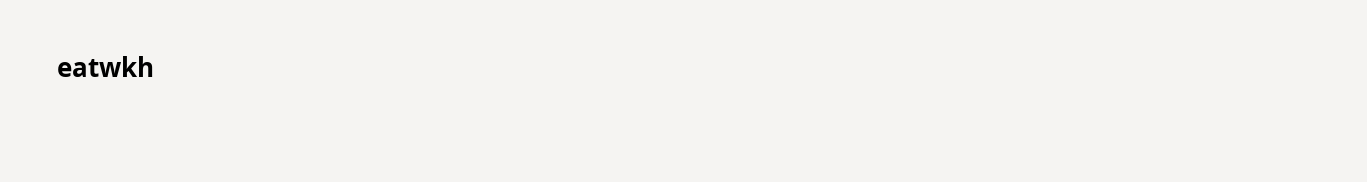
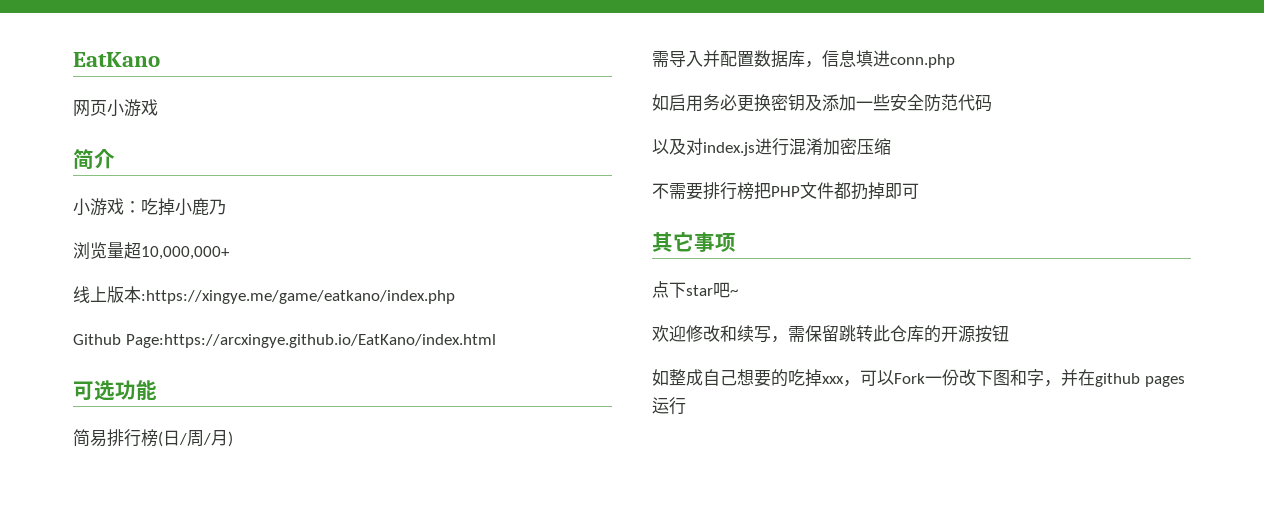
[57,56,154,77] eatwkh -> [73,52,160,67] [73,99,158,117] [73,149,115,170] [73,198,226,216] [73,242,230,260] [73,286,455,304] [73,334,496,348] [73,380,157,401] [73,429,233,447] [652,50,955,68] [652,94,992,112] [652,138,891,156] [652,182,919,200] [652,232,736,252] [652,281,738,298] [652,325,1009,343] [652,369,1185,387] [652,397,686,415] EatKano // 网页小游戏 // 简介 // 小游戏：吃掉小鹿乃 // 浏览量超10,000,000+ // 线上版本:https://xingye.me/game/eatkano/index.php // Github Page:https://arcxingye.github.io/EatKano/index.html // 可选功能 // 简易排行榜(日/周/月) // 需导入并配置数据库，信息填进conn.php // 如启用务必更换密钥及添加一些安全防范代码 // 以及对index.js进行混淆加密压缩 // 不需要排行榜把PHP文件都扔掉即可 // 其它事项 // 点下star吧~ // 欢迎修改和续写，需保留跳转此仓库的开源按钮 // 如整成自己想要的吃掉xxx，可以Fork一份改下图和字，并在github pages运行

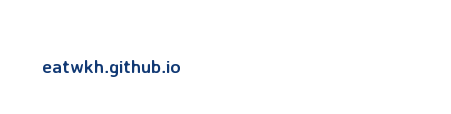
[73,52,160,67] [73,99,158,117] [73,149,115,170] [73,198,226,216] [73,242,230,260] [73,286,455,304] [73,334,496,348] [73,380,157,401] [73,429,233,447] [652,50,955,68] [652,94,992,112] [652,138,891,156] [652,182,919,200] [652,232,736,252] [652,281,738,298] [652,325,1009,343] [652,369,1185,387] [652,397,686,415] EatKano // 网页小游戏 // 简介 // 小游戏：吃掉小鹿乃 // 浏览量超10,000,000+ // 线上版本:https://xingye.me/game/eatkano/index.php // Github Page:https://arcxingye.github.io/EatKano/index.html // 可选功能 // 简易排行榜(日/周/月) // 需导入并配置数据库，信息填进conn.php // 如启用务必更换密钥及添加一些安全防范代码 // 以及对index.js进行混淆加密压缩 // 不需要排行榜把PHP文件都扔掉即可 // 其它事项 // 点下star吧~ // 欢迎修改和续写，需保留跳转此仓库的开源按钮 // 如整成自己想要的吃掉xxx，可以Fork一份改下图和字，并在github pages运行 -> [42,60,181,77] eatwkh.github.io

